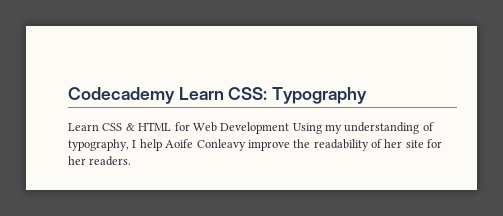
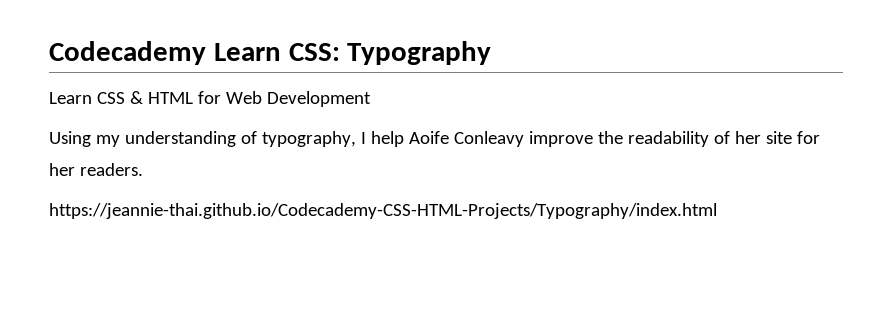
(290, 128) none -> (371, 99) //
(132, 161) none -> [49,203,717,219] // https://jeannie-thai.github.io/Codecademy-CSS-HTML-Projects/Typography/index.html

